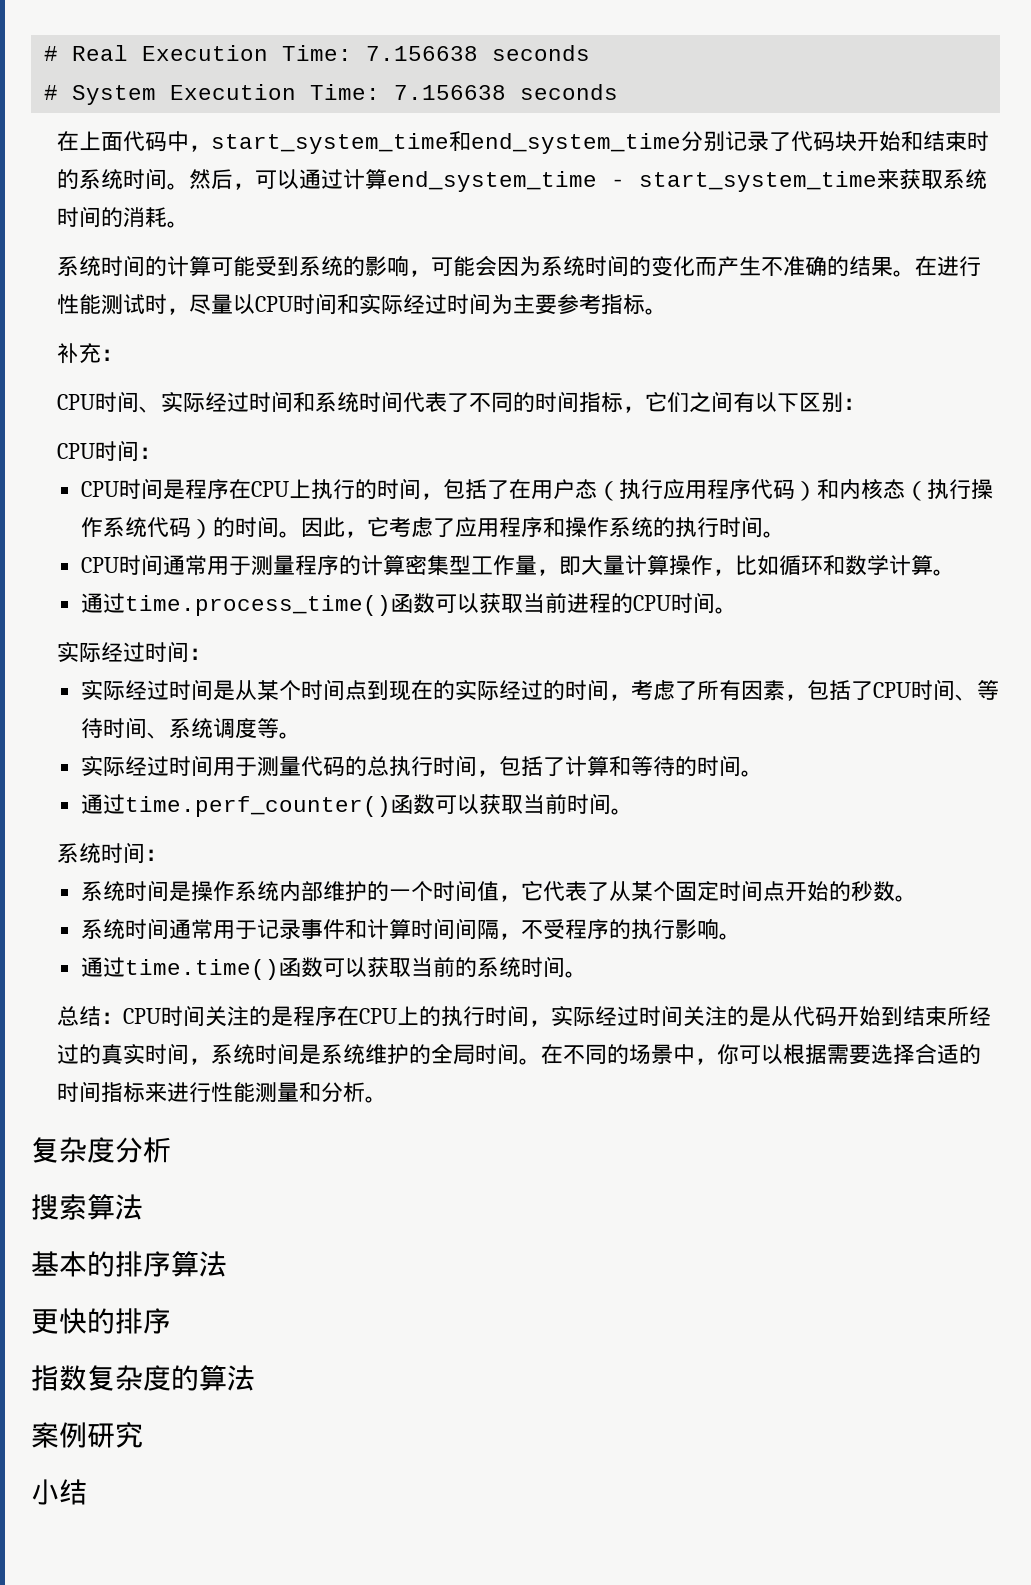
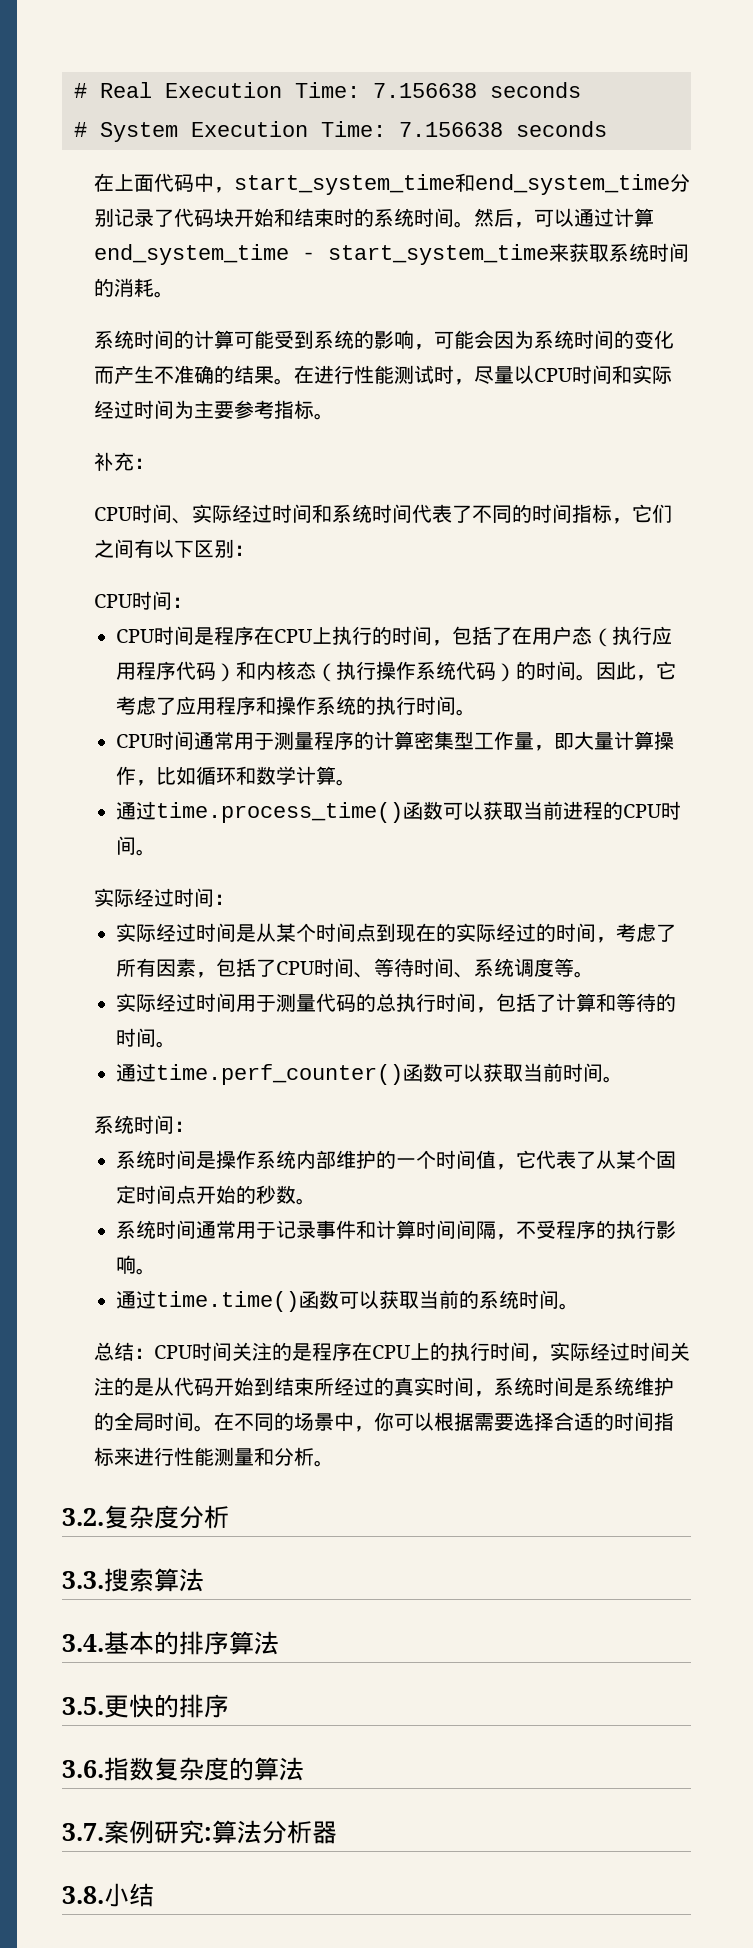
(387, 1099) none -> [62,1508,104,1526] 3.2.
(171, 1150) none -> [62,1571,104,1589] 3.3.
(143, 1207) none -> [62,1634,104,1652] 3.4.
(227, 1264) none -> [62,1697,104,1715] 3.5.
(171, 1321) none -> [62,1760,104,1778] 3.6.
(255, 1378) none -> [62,1823,104,1841] 3.7.
(143, 1435) // -> [204,1820,337,1844] [62,1886,104,1904] :算法分析器 // 3.8.

